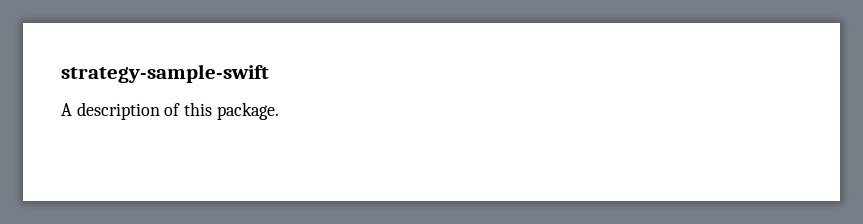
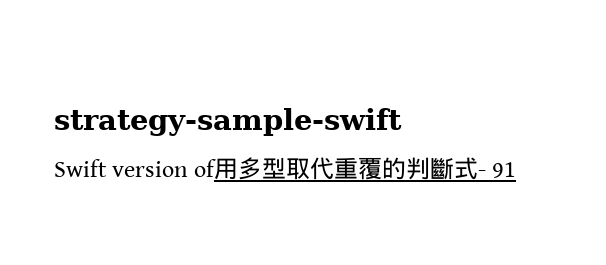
[61,102,279,120] A description of this package. -> [54,157,517,180] Swift version of用多型取代重覆的判斷式- 91

